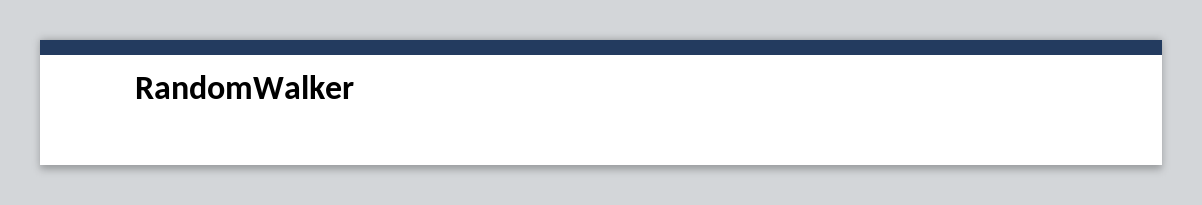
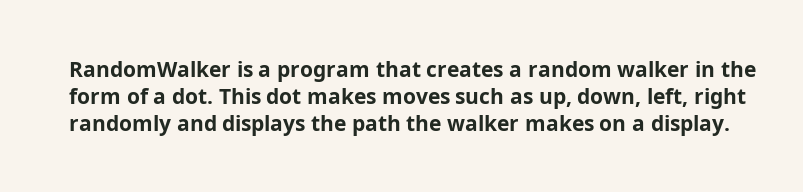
(354, 87) none -> [236,61,756,82] [69,88,746,109] [69,115,730,136] is a program that creates a random walker in the form of a dot. This dot makes moves such as up, down, left, right randomly and displays the path the walker makes on a display.

